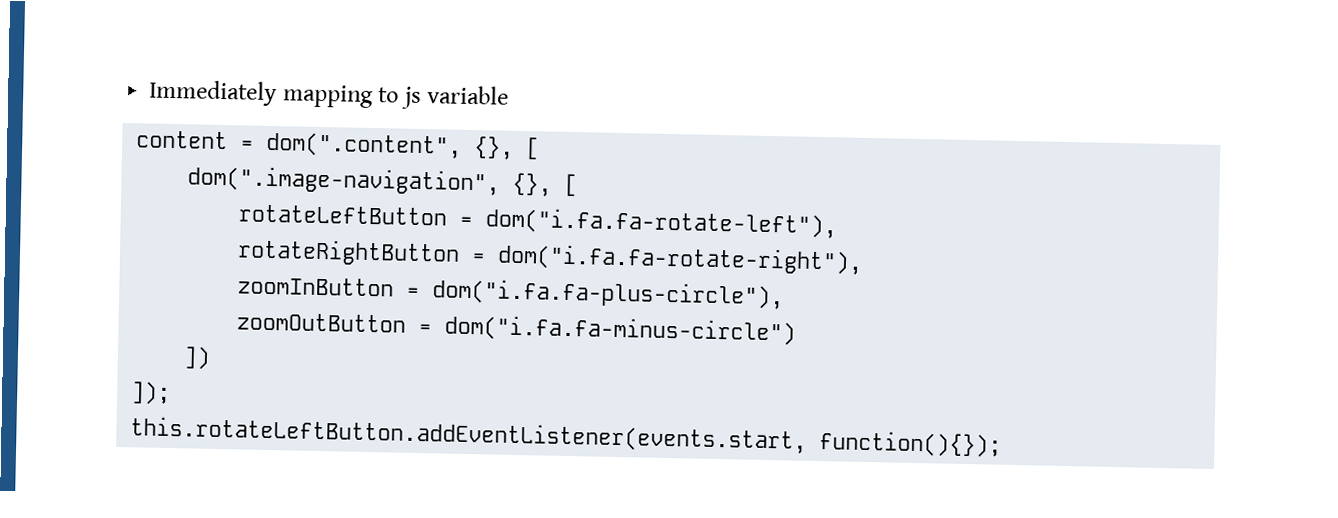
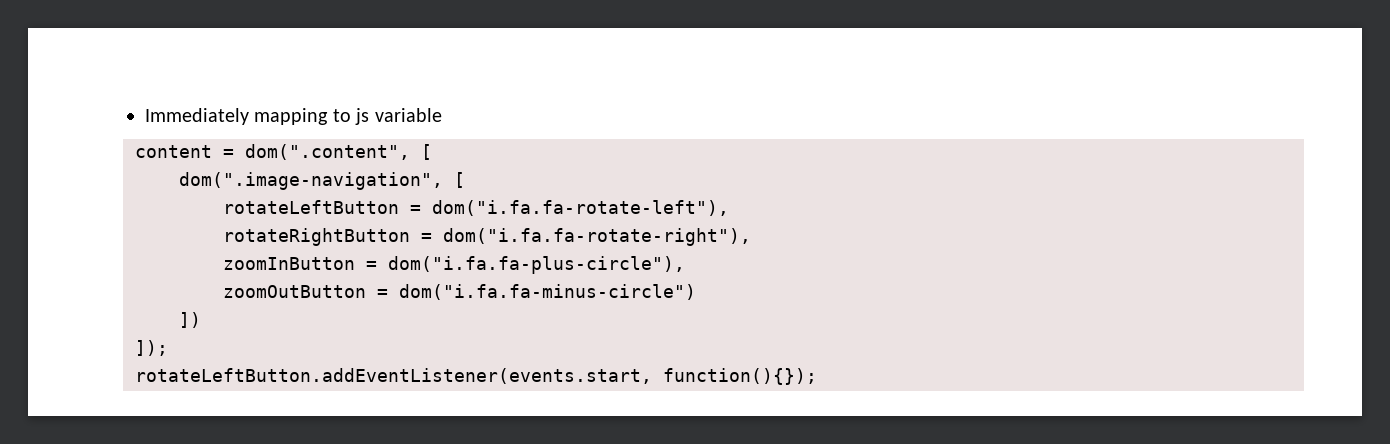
[473,136,515,160] {}, -> (410, 152) none
[512,172,553,197] {}, -> (443, 181) none
[130,416,808,454] this.rotateLeftButton.addEventListener(events.start, -> [135,368,652,384] rotateLeftButton.addEventListener(events.start,

